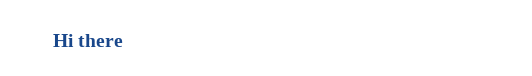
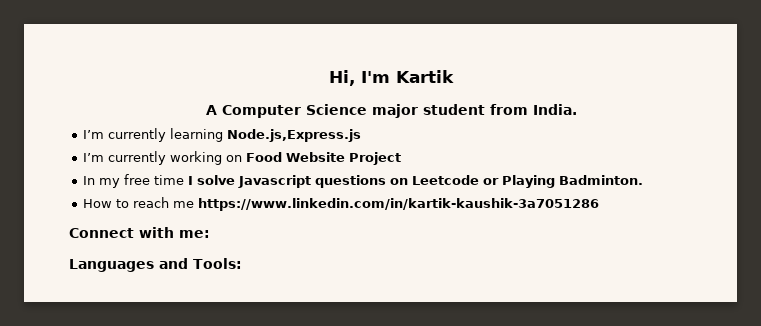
[53,34,124,47] Hi there -> [329,70,454,86] [205,104,577,118] [83,128,362,142] [83,151,402,165] [83,174,644,188] [83,197,600,211] [69,227,210,238] [69,258,242,272] Hi, I'm Kartik // A Computer Science major student from India. // I’m currently learning Node.js,Express.js // I’m currently working on Food Website Project // In my free time I solve Javascript questions on Leetcode or Playing Badminton. // How to reach me https://www.linkedin.com/in/kartik-kaushik-3a7051286 // Connect with me: // Languages and Tools:

